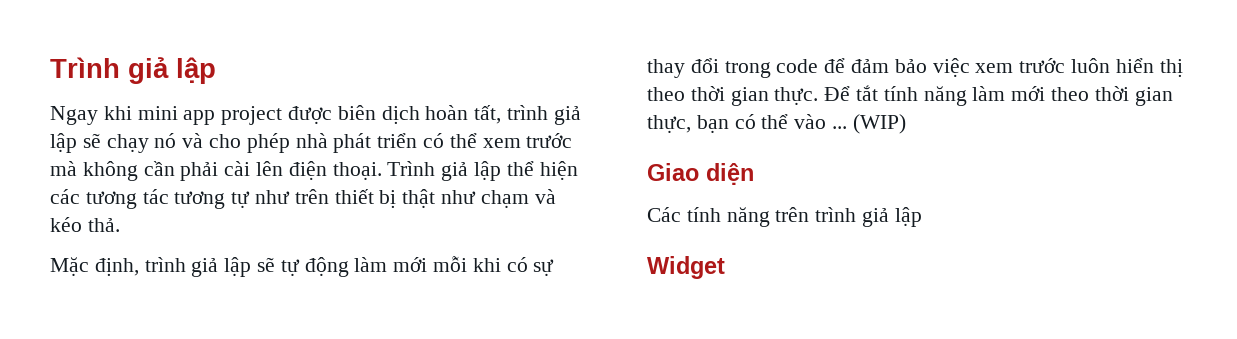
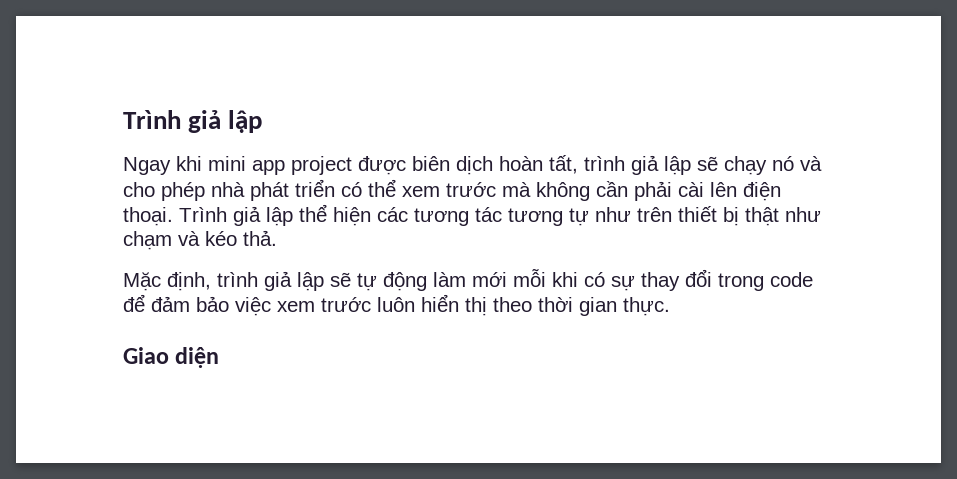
[824,85,1173,106] [647,114,906,134] [647,163,754,185] [647,207,922,227] [647,256,725,279] Để tắt tính năng làm mới theo thời gian thực, bạn có thể vào ... (WIP) // Giao diện // Các tính năng trên trình giả lập // Widget -> [123,347,220,368] // Giao diện

